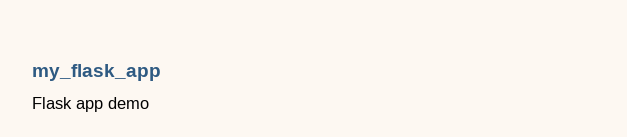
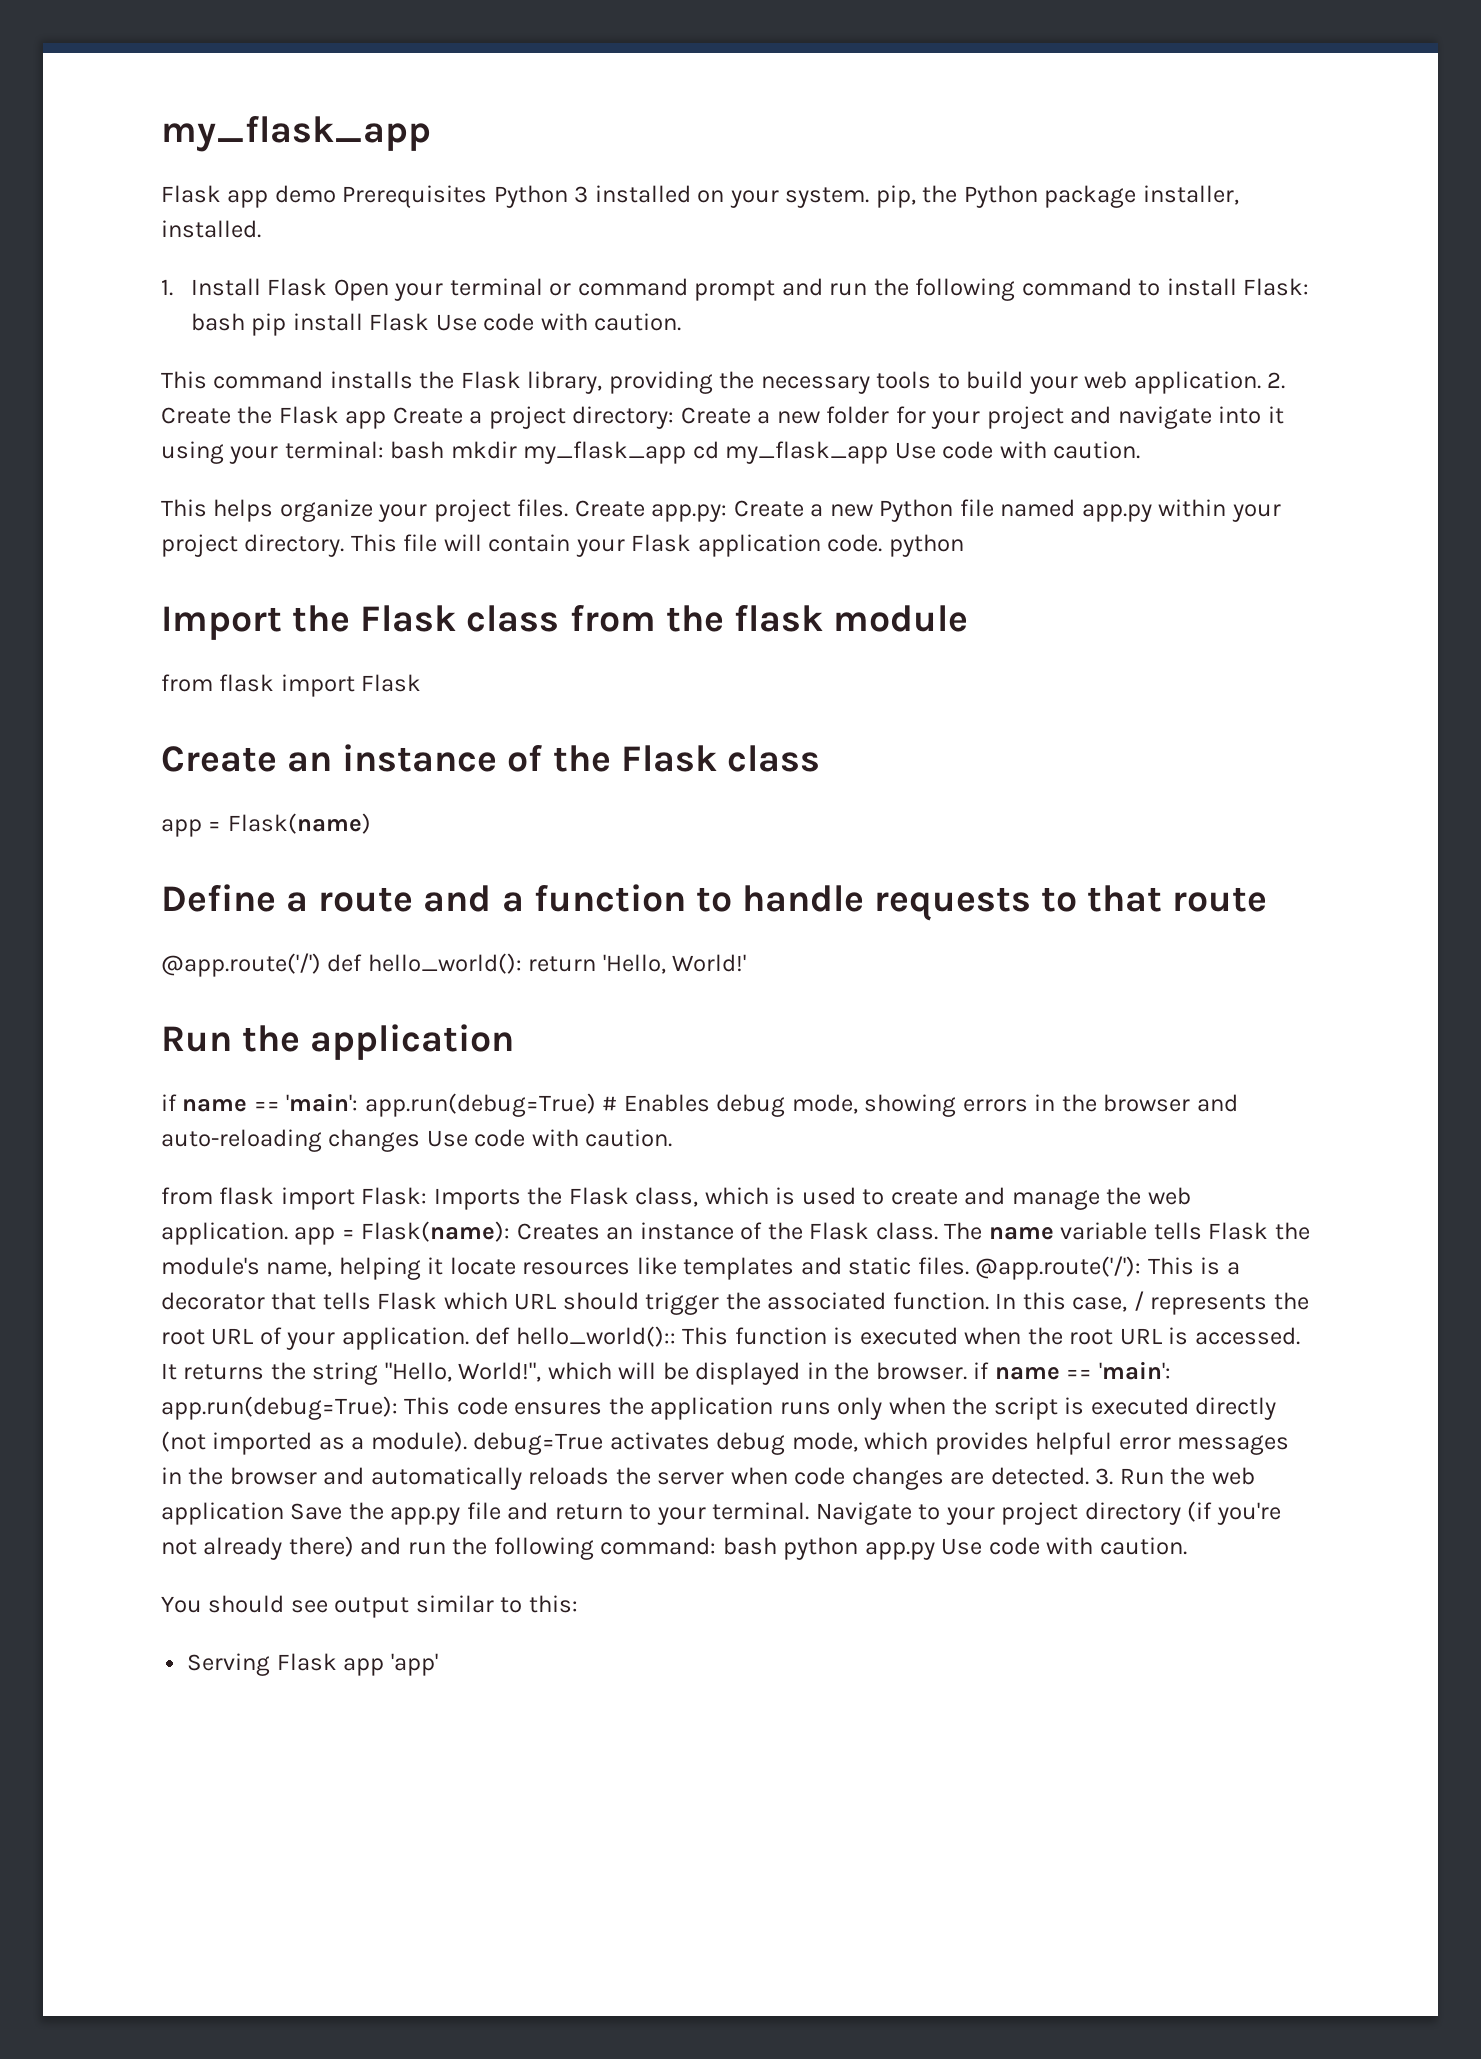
(149, 103) none -> [342,185,1239,208] [161,220,261,238] [161,278,1310,301] [190,313,682,336] [161,371,1286,394] [161,406,1284,429] [161,441,1141,464] [161,499,1281,522] [161,534,964,557] [161,604,968,640] [161,674,422,697] [161,744,820,772] [161,813,371,837] [161,884,1268,921] [161,953,747,977] [161,1024,515,1060] [161,1093,1238,1117] [161,1129,673,1152] [161,1187,1191,1210] [161,1221,1310,1245] [161,1256,1240,1280] [161,1291,1309,1315] [161,1326,1300,1350] [161,1361,1171,1385] [161,1396,1277,1420] [161,1431,1290,1455] [161,1467,1255,1490] [161,1501,1281,1525] [161,1536,1187,1560] [161,1595,578,1618] [187,1653,438,1676] Prerequisites Python 3 installed on your system. pip, the Python package installer, installed. // 1. Install Flask Open your terminal or command prompt and run the following command to install Flask: bash pip install Flask Use code with caution. // This command installs the Flask library, providing the necessary tools to build your web application. 2. Create the Flask app Create a project directory: Create a new folder for your project and navigate into it using your terminal: bash mkdir my_flask_app cd my_flask_app Use code with caution. // This helps organize your project files. Create app.py: Create a new Python file named app.py within your project directory. This file will contain your Flask application code. python // Import the Flask class from the flask module // from flask import Flask // Create an instance of the Flask class // app = Flask(name) // Define a route and a function to handle requests to that route // @app.route('/') def hello_world(): return 'Hello, World!' // Run the application // if name == 'main': app.run(debug=True) # Enables debug mode, showing errors in the browser and auto-reloading changes Use code with caution. // from flask import Flask: Imports the Flask class, which is used to create and manage the web application. app = Flask(name): Creates an instance of the Flask class. The name variable tells Flask the module's name, helping it locate resources like templates and static files. @app.route('/'): This is a decorator that tells Flask which URL should trigger the associated function. In this case, / represents the root URL of your application. def hello_world():: This function is executed when the root URL is accessed. It returns the string "Hello, World!", which will be displayed in the browser. if name == 'main': app.run(debug=True): This code ensures the application runs only when the script is executed directly (not imported as a module). debug=True activates debug mode, which provides helpful error messages in the browser and automatically reloads the server when code changes are detected. 3. Run the web application Save the app.py file and return to your terminal. Navigate to your project directory (if you're not already there) and run the following command: bash python app.py Use code with caution. // You should see output similar to this: // Serving Flask app 'app'

